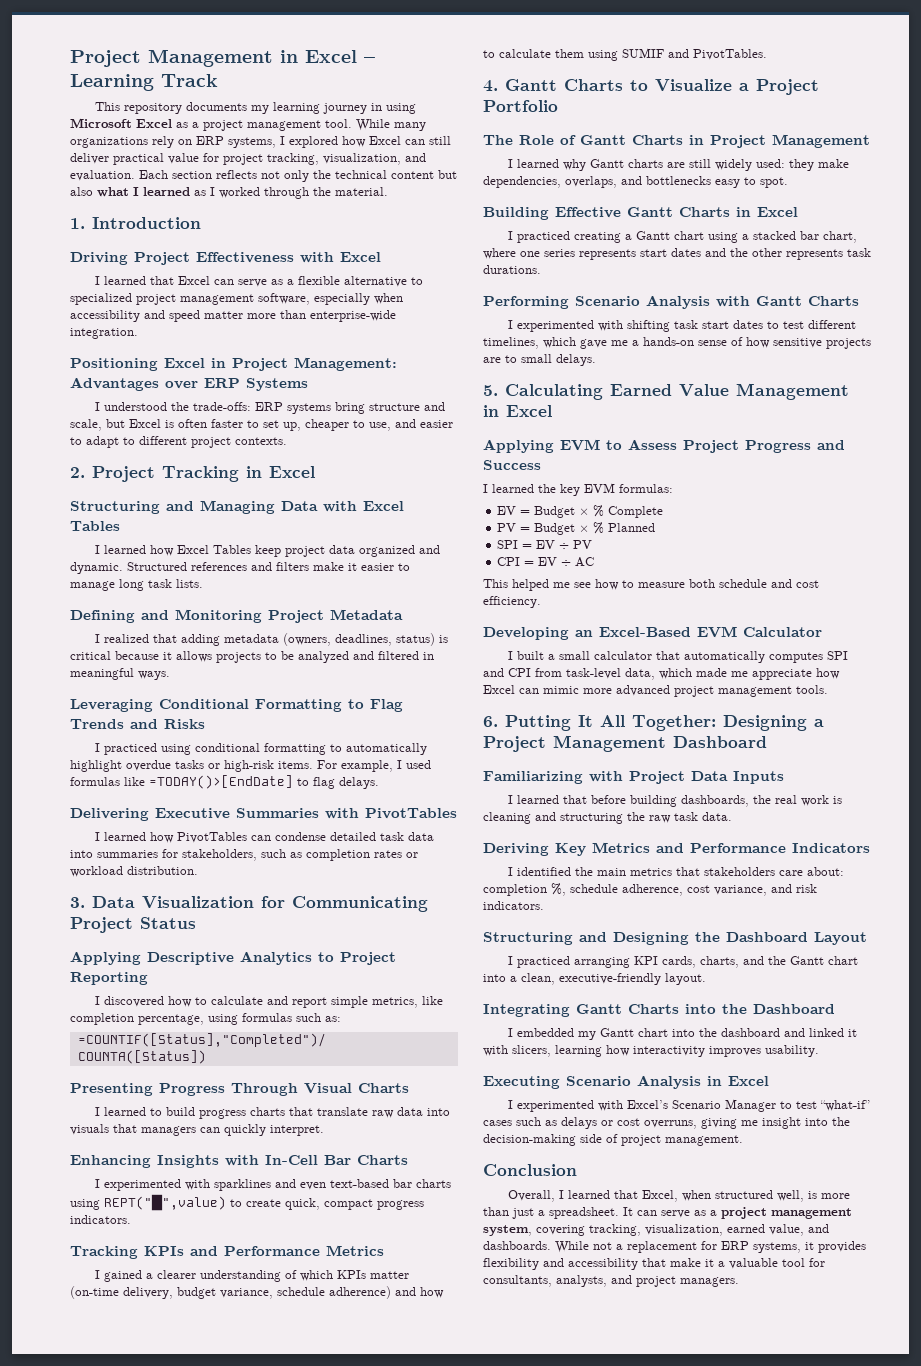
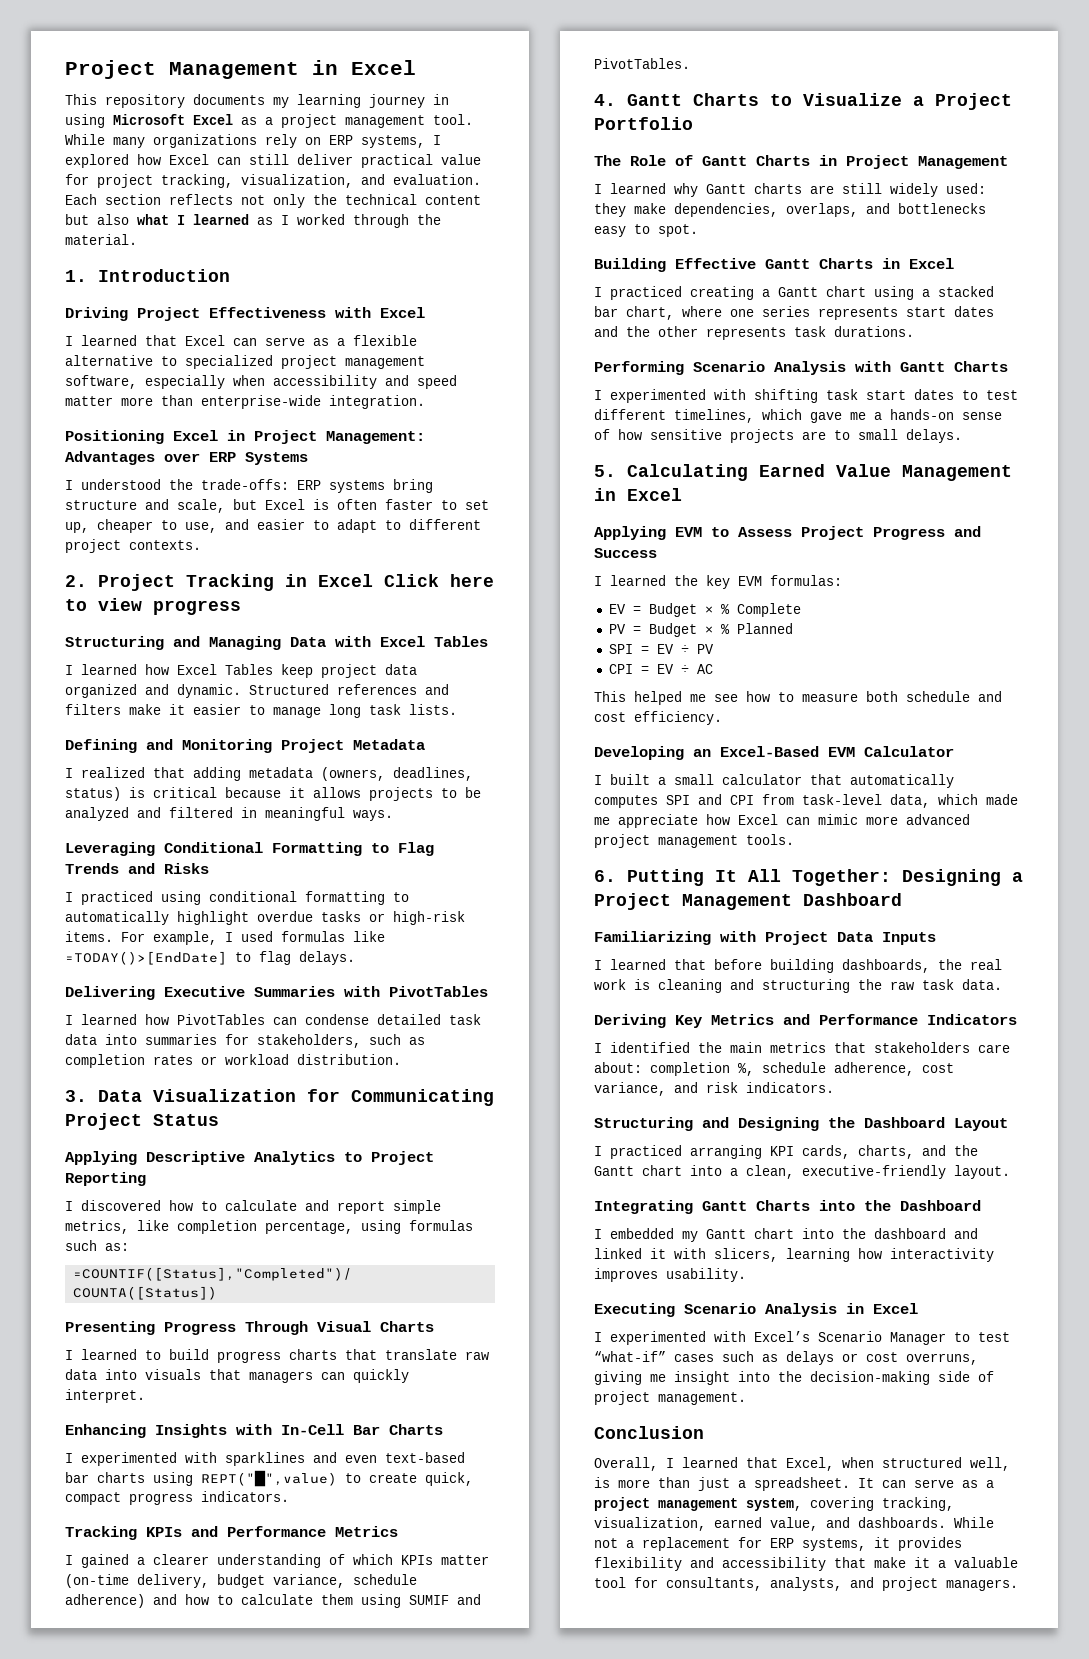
[364,57,375,63] [70,74,218,91] – Learning Track -> (416, 67) none
(315, 472) none -> [384,574,494,587] [65,598,241,615] Click here to view progress

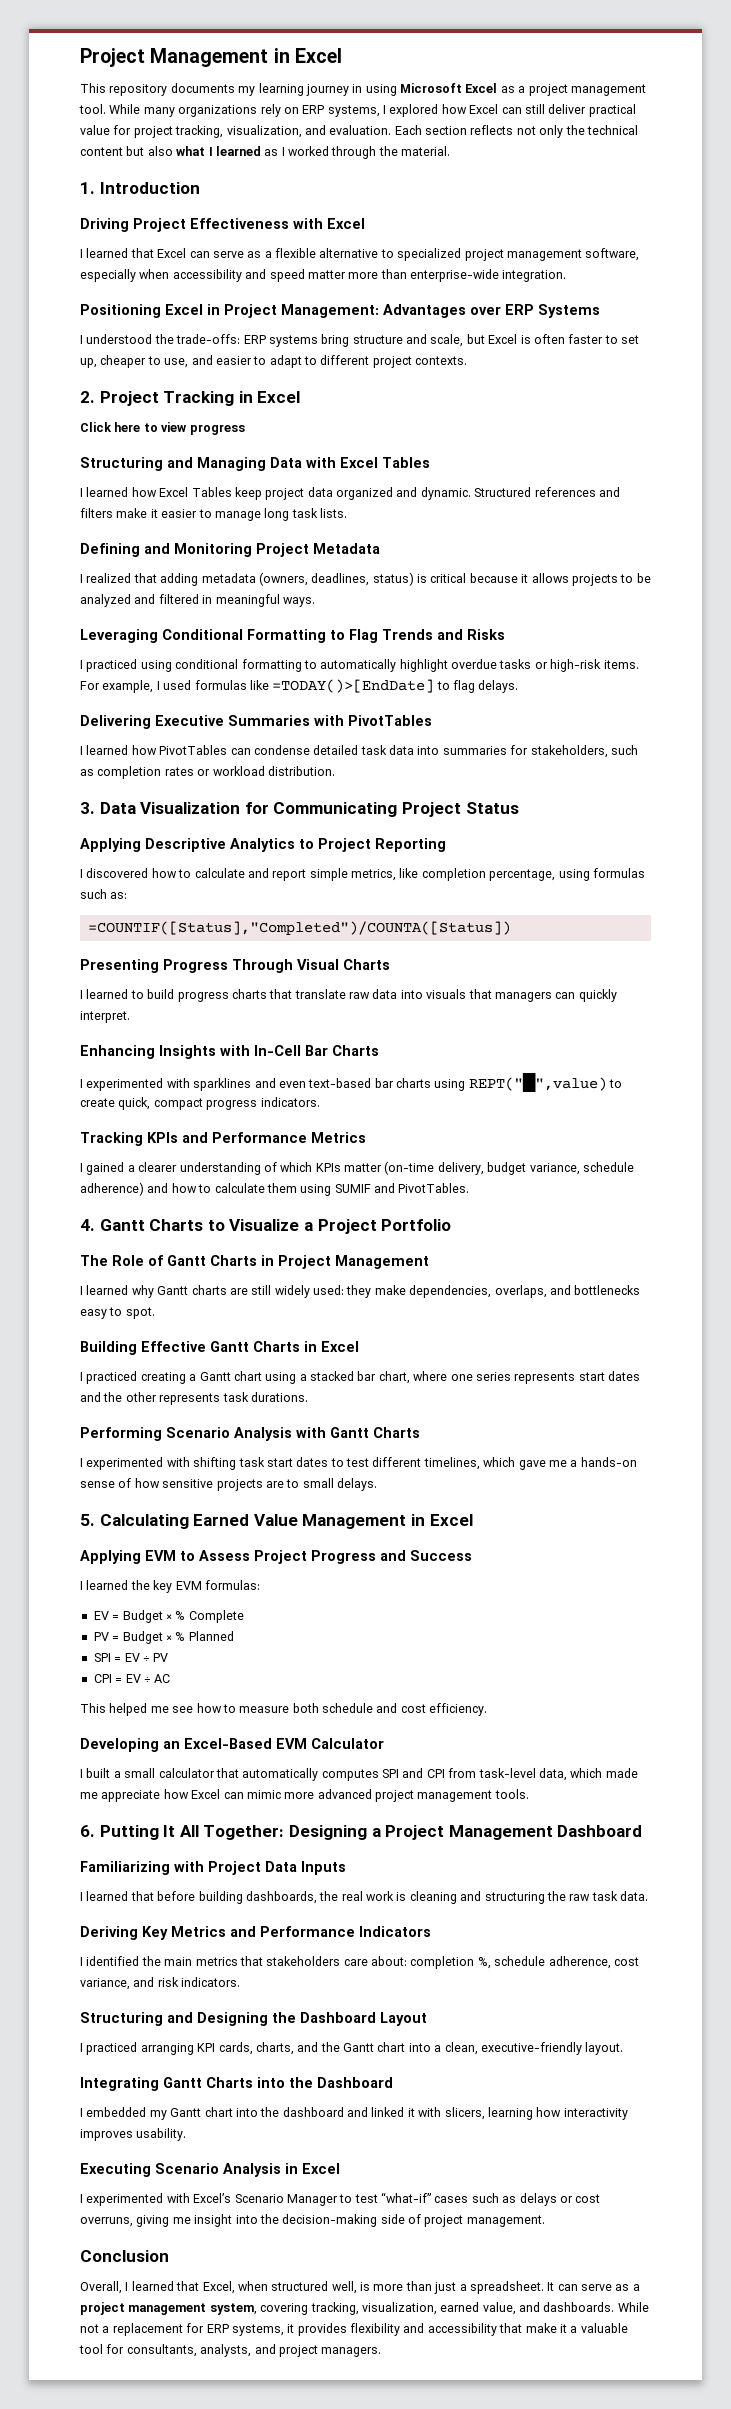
(373, 580) none -> (301, 397) //

